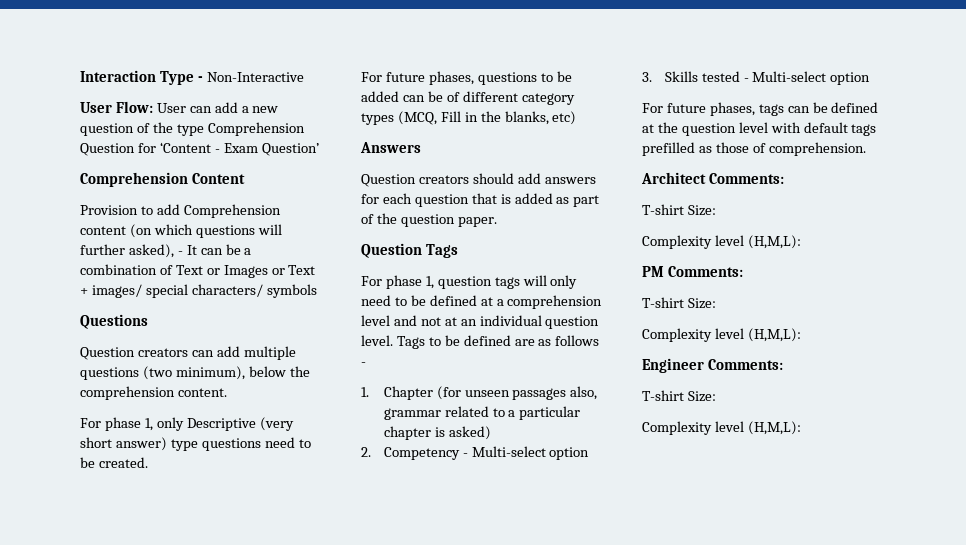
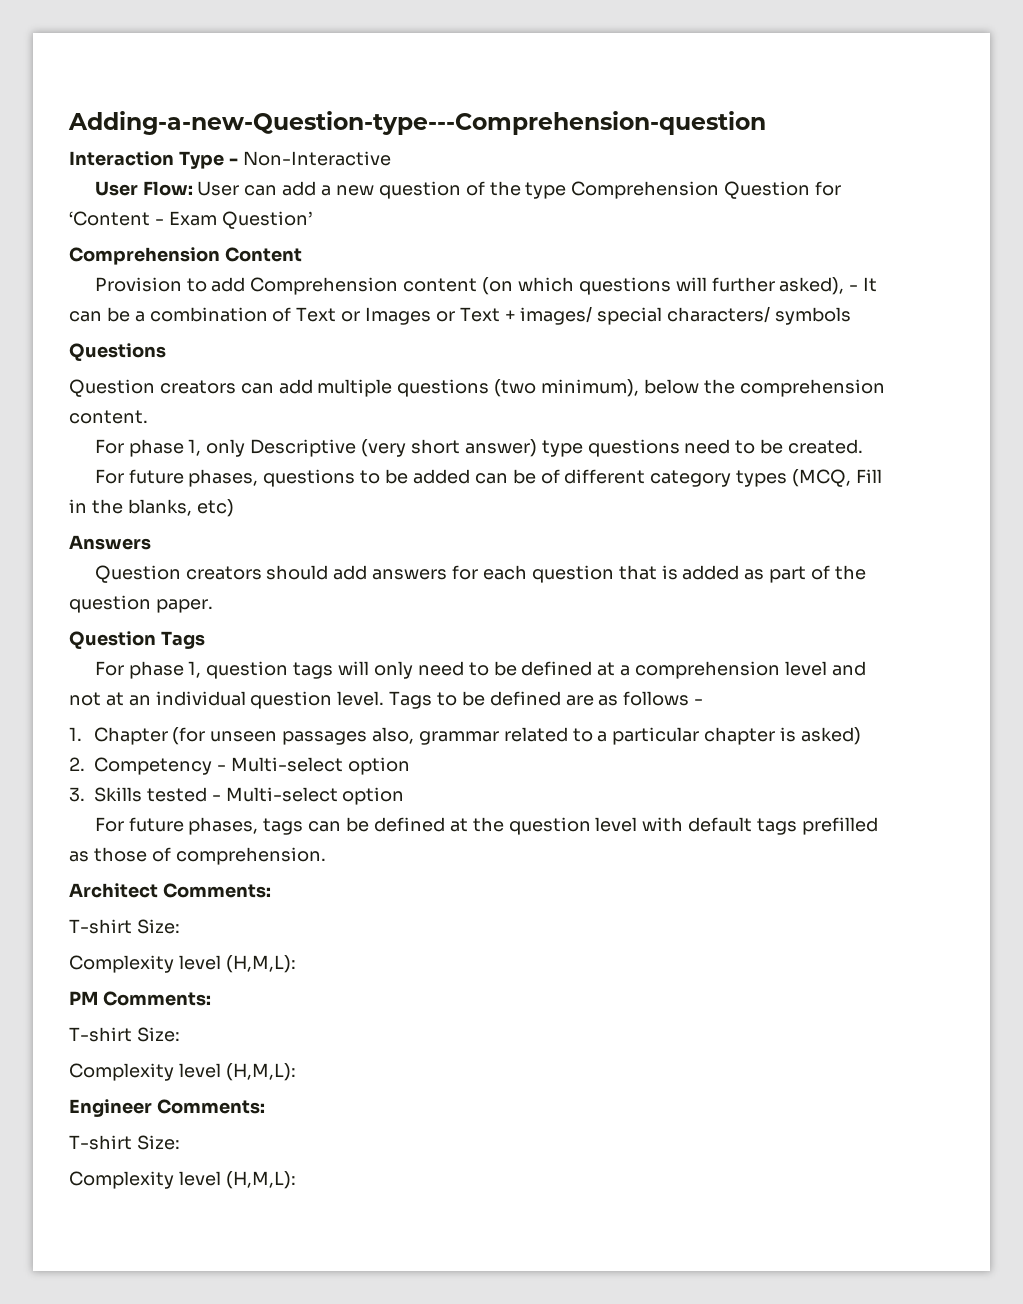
(80, 76) none -> [68,111,766,135] Adding-a-new-Question-type---Comprehension-question //

